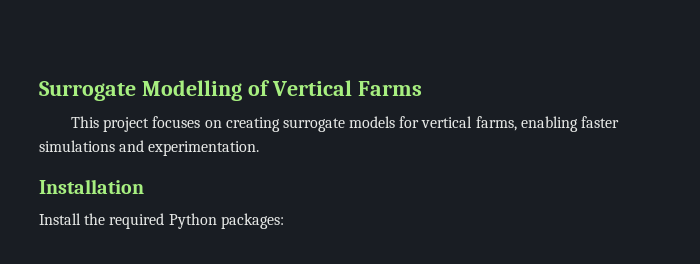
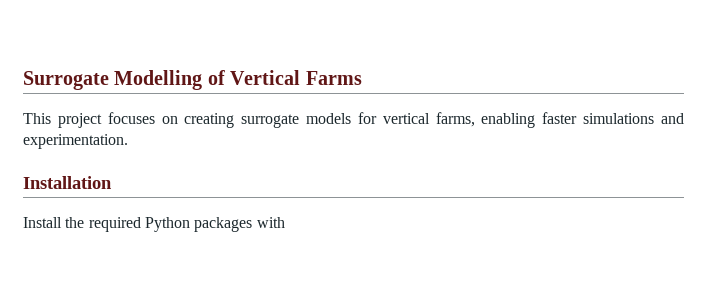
[220,213,284,229] packages: -> [194,217,285,232] packages with

